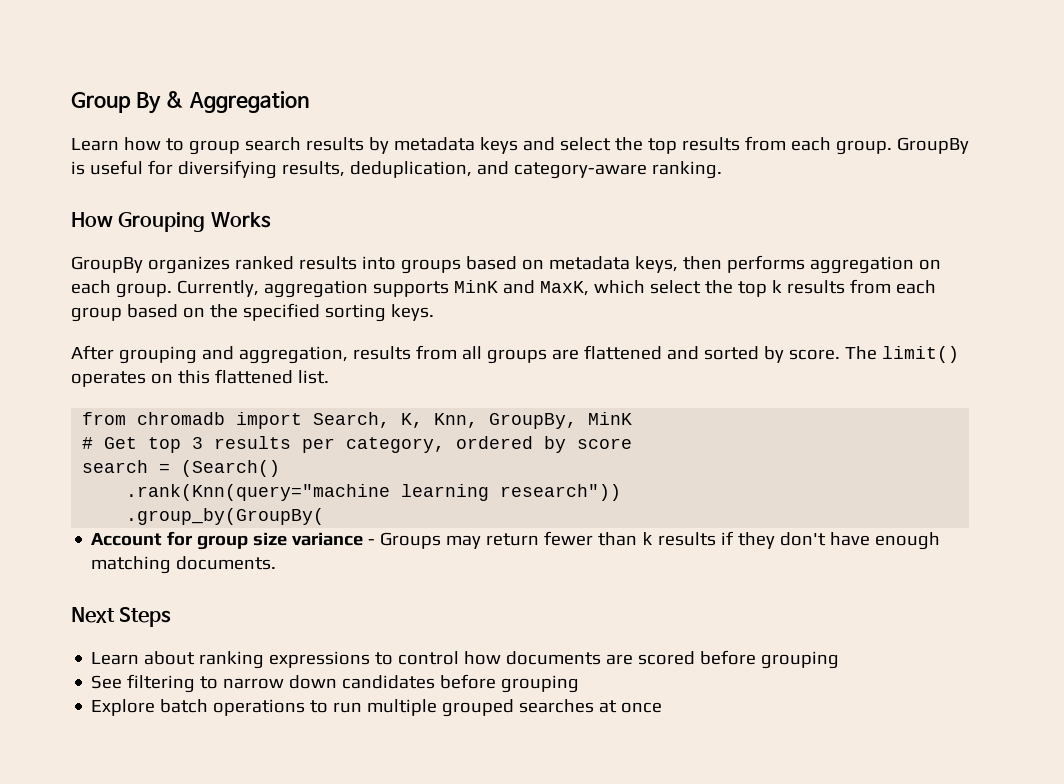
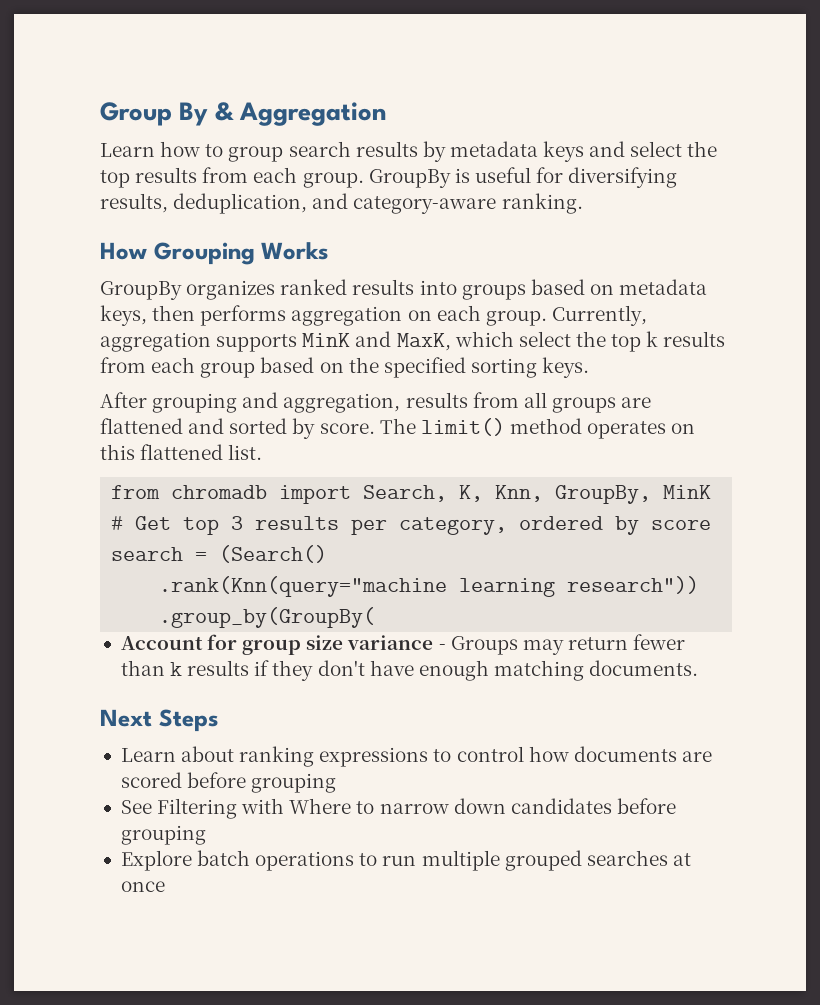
(959, 354) none -> [509,418,582,434] method
[127,674,196,693] filtering -> [157,798,352,819] Filtering with Where

